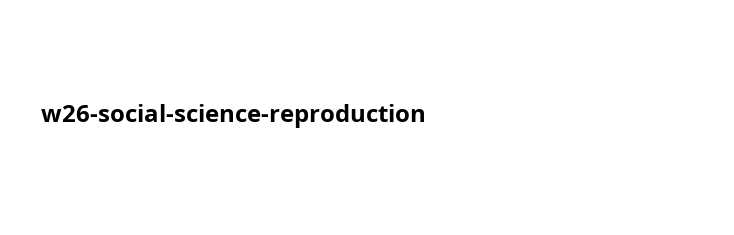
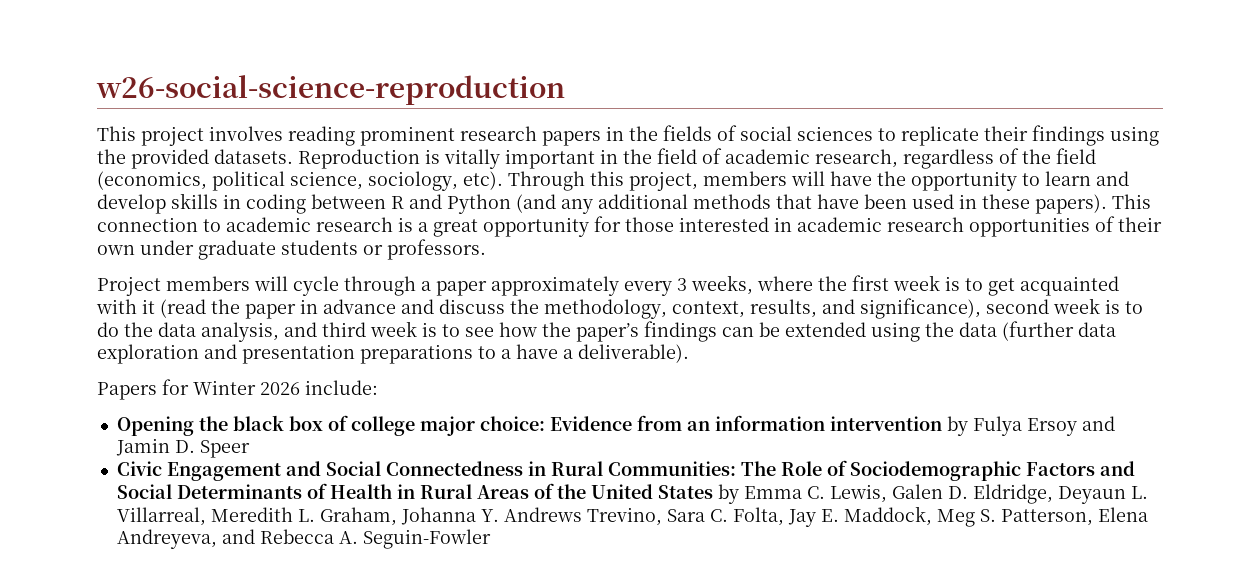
(426, 116) none -> [97,125,1159,146] [97,148,1096,169] [97,171,1129,191] [97,193,1151,214] [97,216,1162,237] [97,239,486,260] [97,275,1119,296] [96,298,1143,319] [97,321,1116,342] [97,344,689,364] [97,379,378,400] [116,415,1115,436] [115,438,250,458] [116,460,1135,481] [116,483,1148,504] [116,506,1148,527] [116,529,491,549] // This project involves reading prominent research papers in the fields of social sciences to replicate their findings using the provided datasets. Reproduction is vitally important in the field of academic research, regardless of the field (economics, political science, sociology, etc). Through this project, members will have the opportunity to learn and develop skills in coding between R and Python (and any additional methods that have been used in these papers). This connection to academic research is a great opportunity for those interested in academic research opportunities of their own under graduate students or professors. // Project members will cycle through a paper approximately every 3 weeks, where the first week is to get acquainted with it (read the paper in advance and discuss the methodology, context, results, and significance), second week is to do the data analysis, and third week is to see how the paper’s findings can be extended using the data (further data exploration and presentation preparations to a have a deliverable). // Papers for Winter 2026 include: // Opening the black box of college major choice: Evidence from an information intervention by Fulya Ersoy and Jamin D. Speer // Civic Engagement and Social Connectedness in Rural Communities: The Role of Sociodemographic Factors and Social Determinants of Health in Rural Areas of the United States by Emma C. Lewis, Galen D. Eldridge, Deyaun L. Villarreal, Meredith L. Graham, Johanna Y. Andrews Trevino, Sara C. Folta, Jay E. Maddock, Meg S. Patterson, Elena Andreyeva, and Rebecca A. Seguin-Fowler

